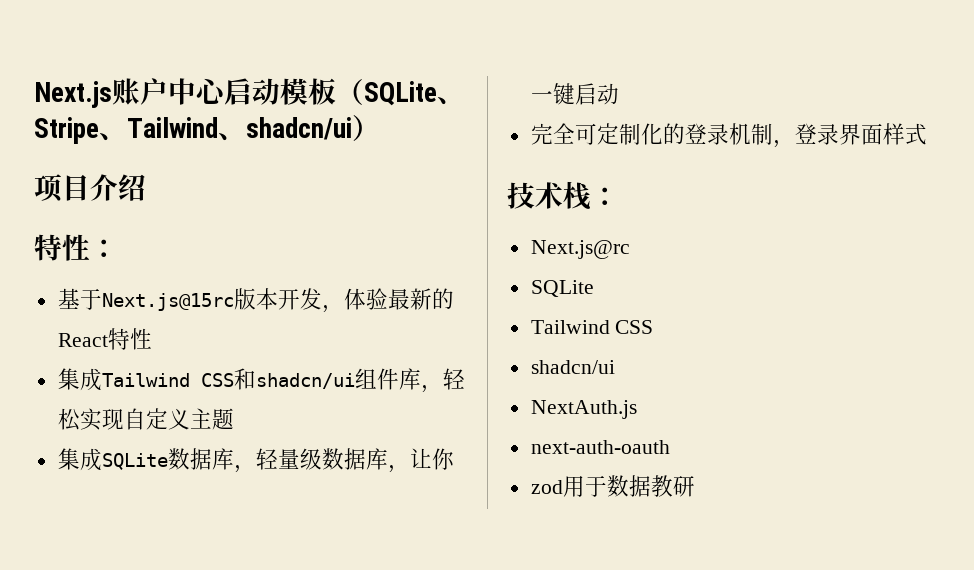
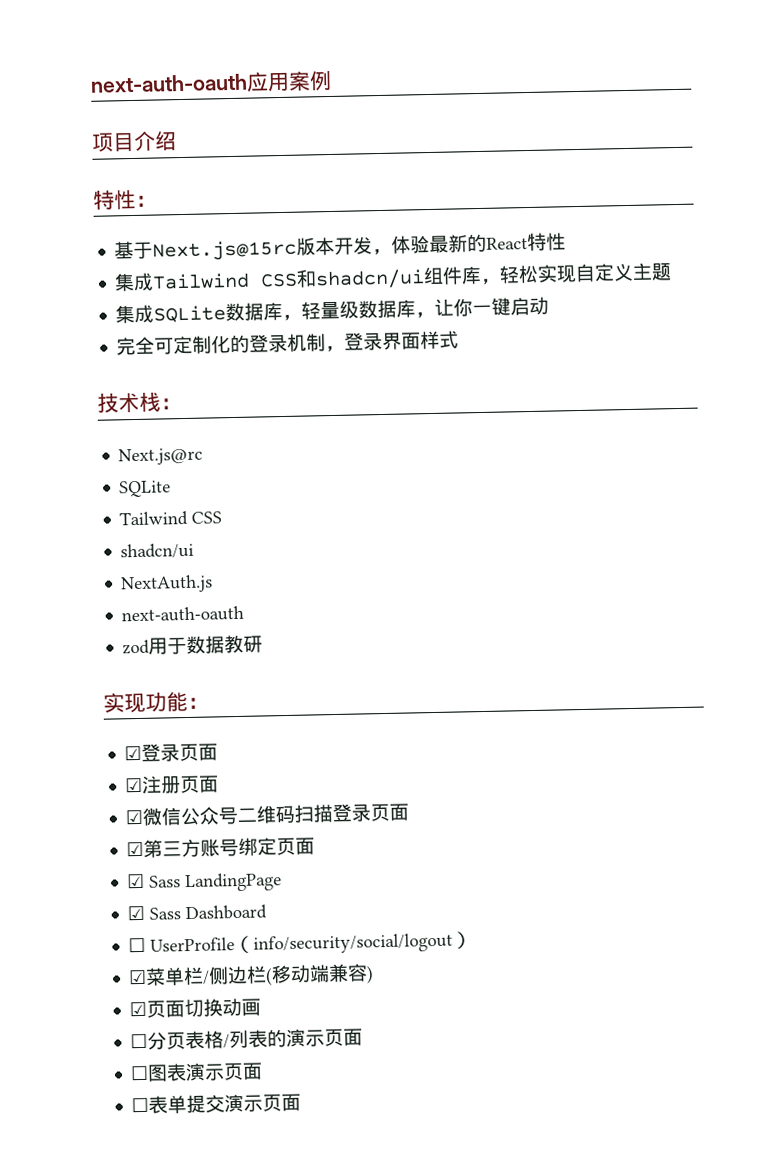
[34,78,465,108] [34,115,380,144] Next.js账户中心启动模板（SQLite、Stripe、Tailwind、shadcn/ui） -> [90,70,332,93] next-auth-oauth应用案例
(695, 486) none -> [103,690,209,714] [124,743,219,762] [125,775,220,794] [125,803,410,826] [126,837,316,858] [126,872,283,893] [127,904,268,921] [128,931,473,955] [128,963,375,986] [129,997,262,1018] [130,1028,364,1050] [130,1062,264,1082] [131,1093,302,1114] // 实现功能： // ☑登录页面 // ☑注册页面 // ☑微信公众号二维码扫描登录页面 // ☑第三方账号绑定页面 // ☑ Sass LandingPage // ☑ Sass Dashboard // ☐ UserProfile（info/security/social/logout） // ☑菜单栏/侧边栏(移动端兼容) // ☑页面切换动画 // ☐分页表格/列表的演示页面 // ☐图表演示页面 // ☐表单提交演示页面

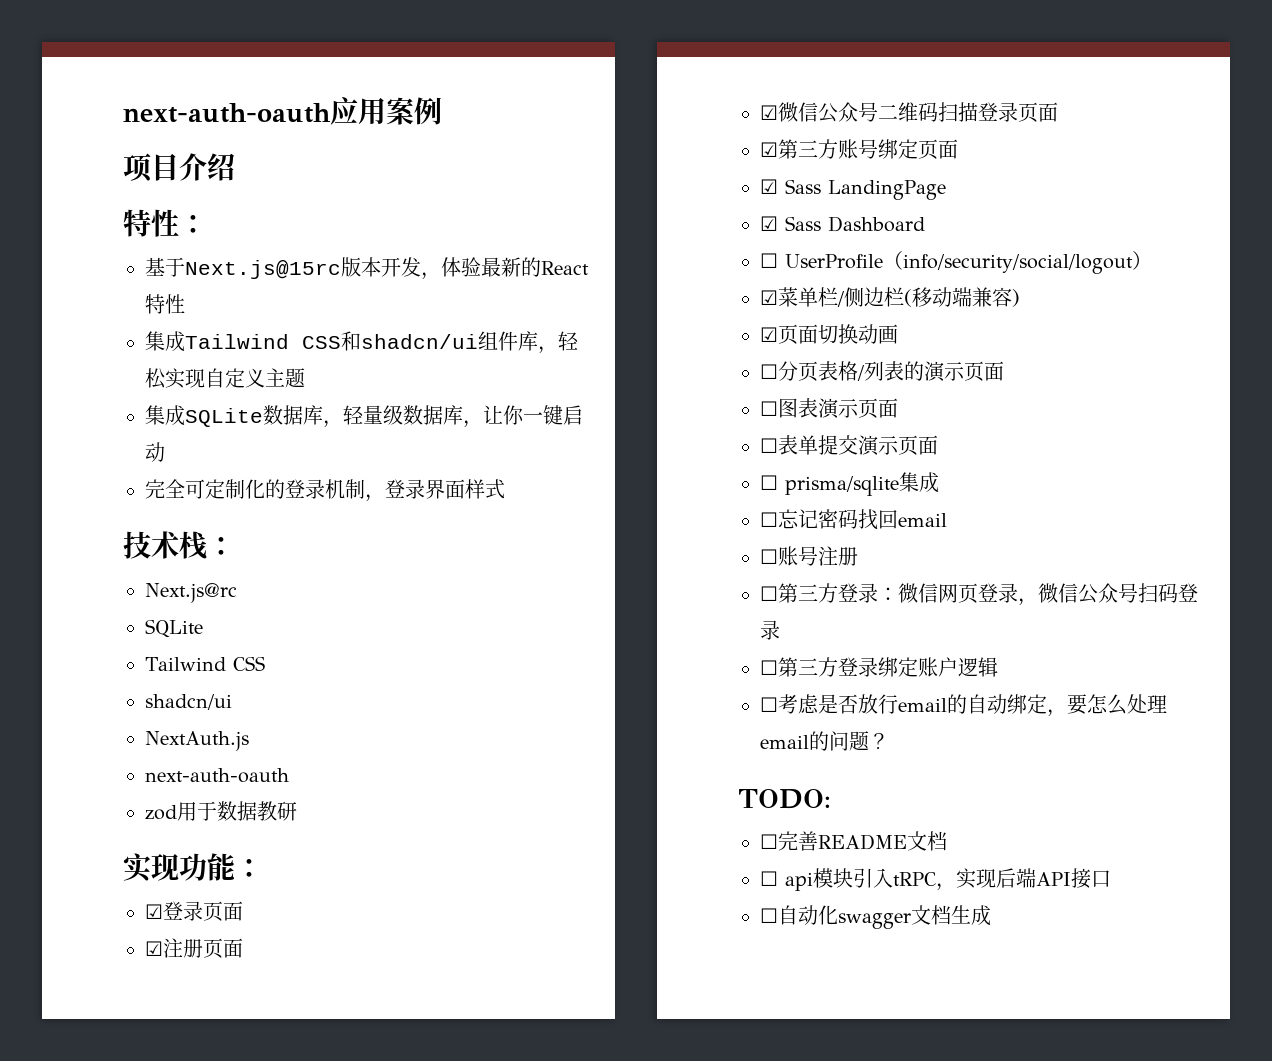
(302, 1102) none -> [760,472,939,496] [760,509,947,530] [760,546,858,566] [760,583,1198,606] [760,620,780,640] [760,657,998,677] [760,694,1167,717] [760,731,889,751] [738,789,831,809] [760,831,947,851] [760,868,1111,891] [760,905,991,929] // ☐ prisma/sqlite集成 // ☐忘记密码找回email // ☐账号注册 // ☐第三方登录：微信网页登录，微信公众号扫码登录 // ☐第三方登录绑定账户逻辑 // ☐考虑是否放行email的自动绑定，要怎么处理email的问题？ // TODO: // ☐完善README文档 // ☐ api模块引入tRPC，实现后端API接口 // ☐自动化swagger文档生成

